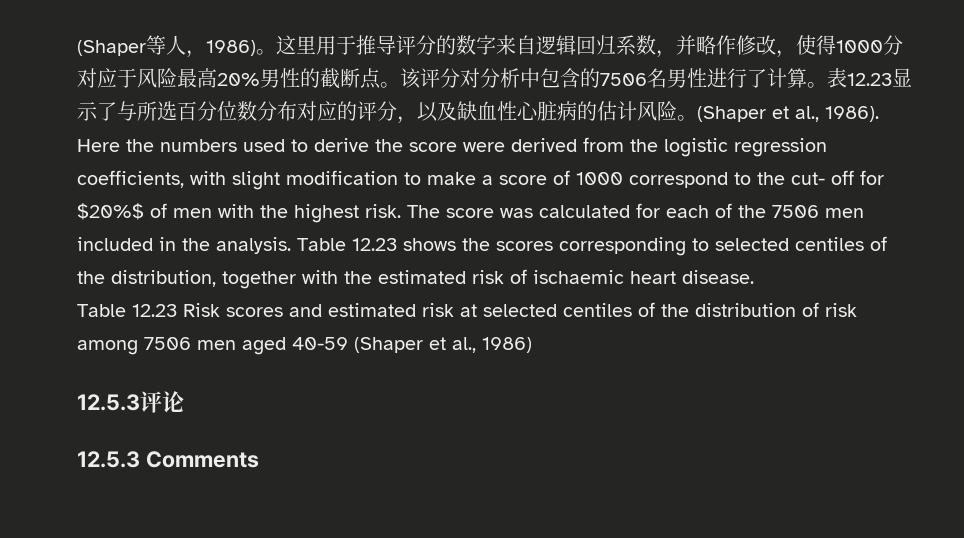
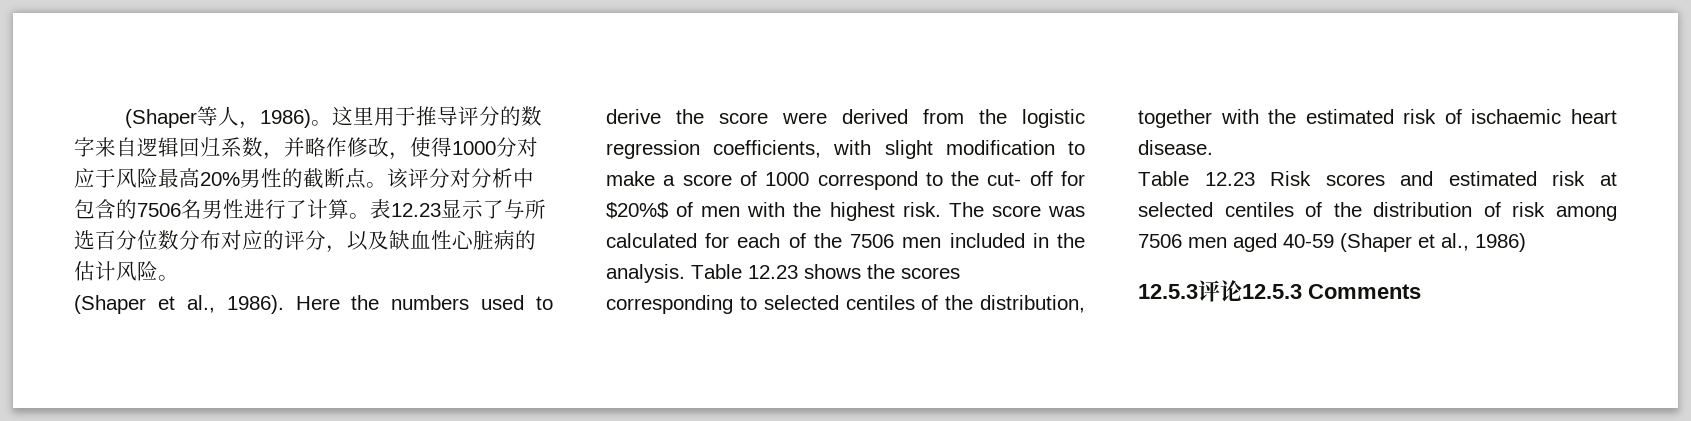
(697, 118) none -> (179, 278) //
(184, 402) // -> (1242, 291) none

